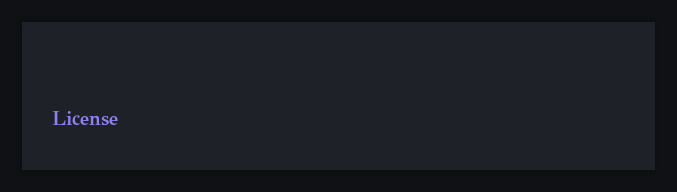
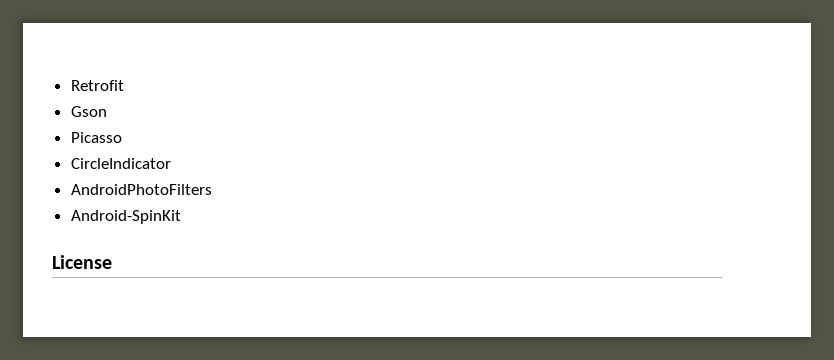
(52, 118) none -> [70,80,124,91] [70,106,107,117] [70,132,122,143] [70,158,171,169] [70,184,212,195] [70,210,181,224] Retrofit // Gson // Picasso // CircleIndicator // AndroidPhotoFilters // Android-SpinKit //

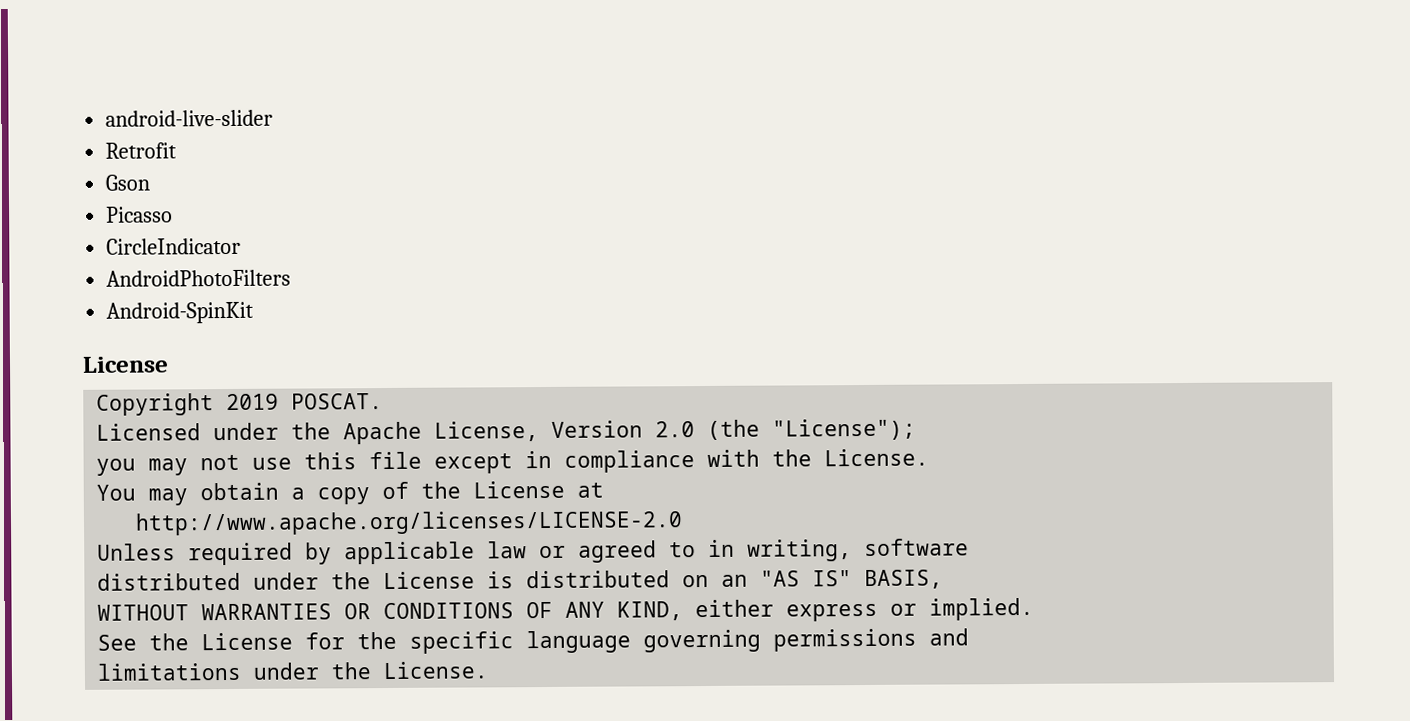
(70, 85) none -> [105,109,274,127] android-live-slider //
(112, 262) none -> [96,393,384,416] [96,418,917,445] [96,448,930,476] [96,480,605,506] [135,510,684,536] [97,538,970,566] [97,569,944,591] [97,597,1035,622] [97,628,970,654] [97,661,489,681] // Copyright 2019 POSCAT. // Licensed under the Apache License, Version 2.0 (the "License"); // you may not use this file except in compliance with the License. // You may obtain a copy of the License at // http://www.apache.org/licenses/LICENSE-2.0 // Unless required by applicable law or agreed to in writing, software // distributed under the License is distributed on an "AS IS" BASIS, // WITHOUT WARRANTIES OR CONDITIONS OF ANY KIND, either express or implied. // See the License for the specific language governing permissions and // limitations under the License.

